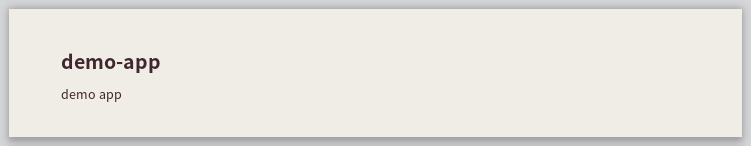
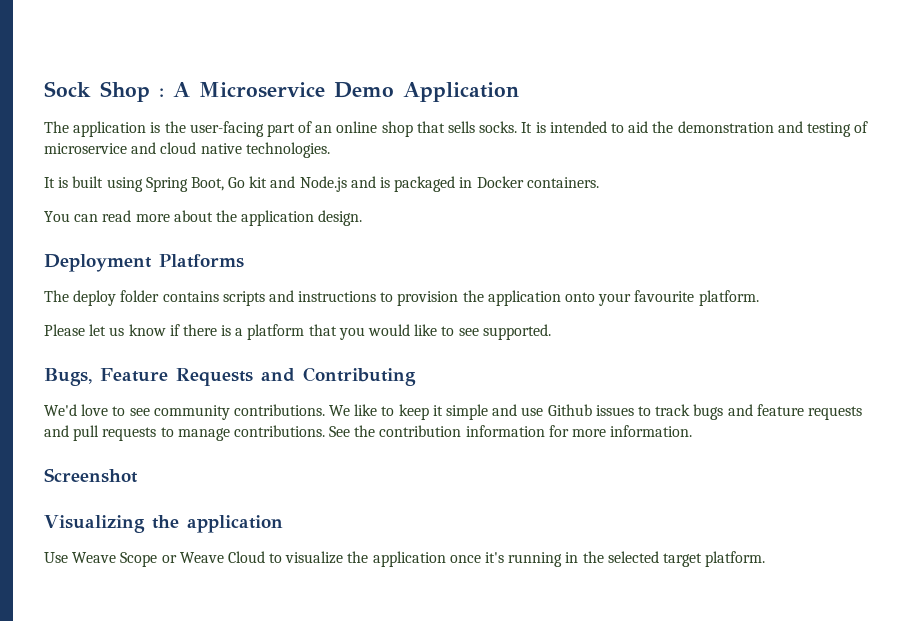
[61,53,161,73] [61,89,123,102] demo-app // demo app -> [44,81,519,102] [44,121,869,137] [44,142,330,158] [44,176,599,192] [44,210,363,226] [44,254,244,272] [44,290,759,306] [44,324,551,340] [44,367,416,386] [44,404,862,420] [44,425,693,441] [44,468,138,483] [44,515,283,533] [44,551,766,567] Sock Shop : A Microservice Demo Application // The application is the user-facing part of an online shop that sells socks. It is intended to aid the demonstration and testing of microservice and cloud native technologies. // It is built using Spring Boot, Go kit and Node.js and is packaged in Docker containers. // You can read more about the application design. // Deployment Platforms // The deploy folder contains scripts and instructions to provision the application onto your favourite platform. // Please let us know if there is a platform that you would like to see supported. // Bugs, Feature Requests and Contributing // We'd love to see community contributions. We like to keep it simple and use Github issues to track bugs and feature requests and pull requests to manage contributions. See the contribution information for more information. // Screenshot // Visualizing the application // Use Weave Scope or Weave Cloud to visualize the application once it's running in the selected target platform.

